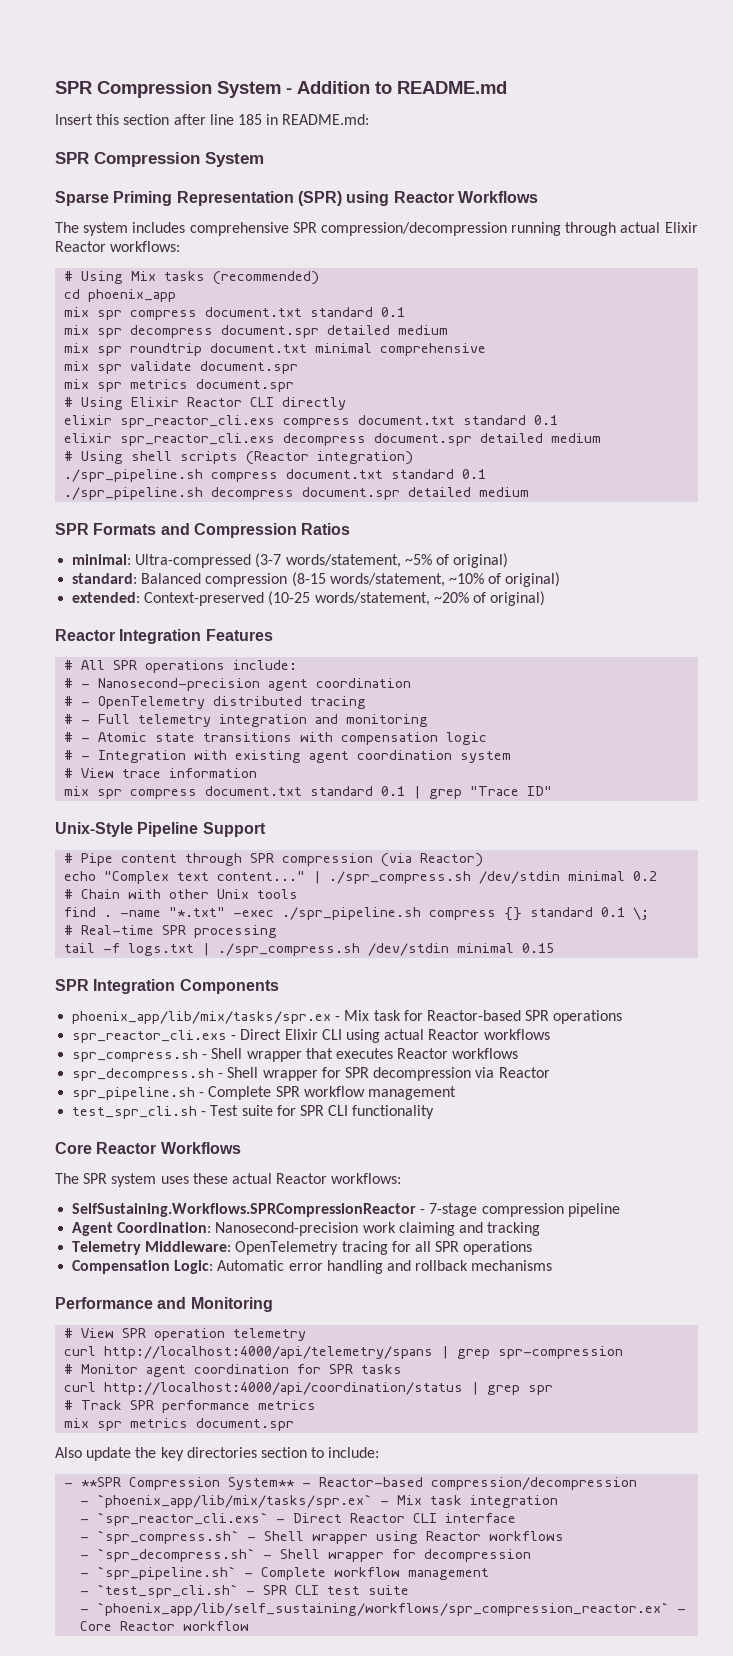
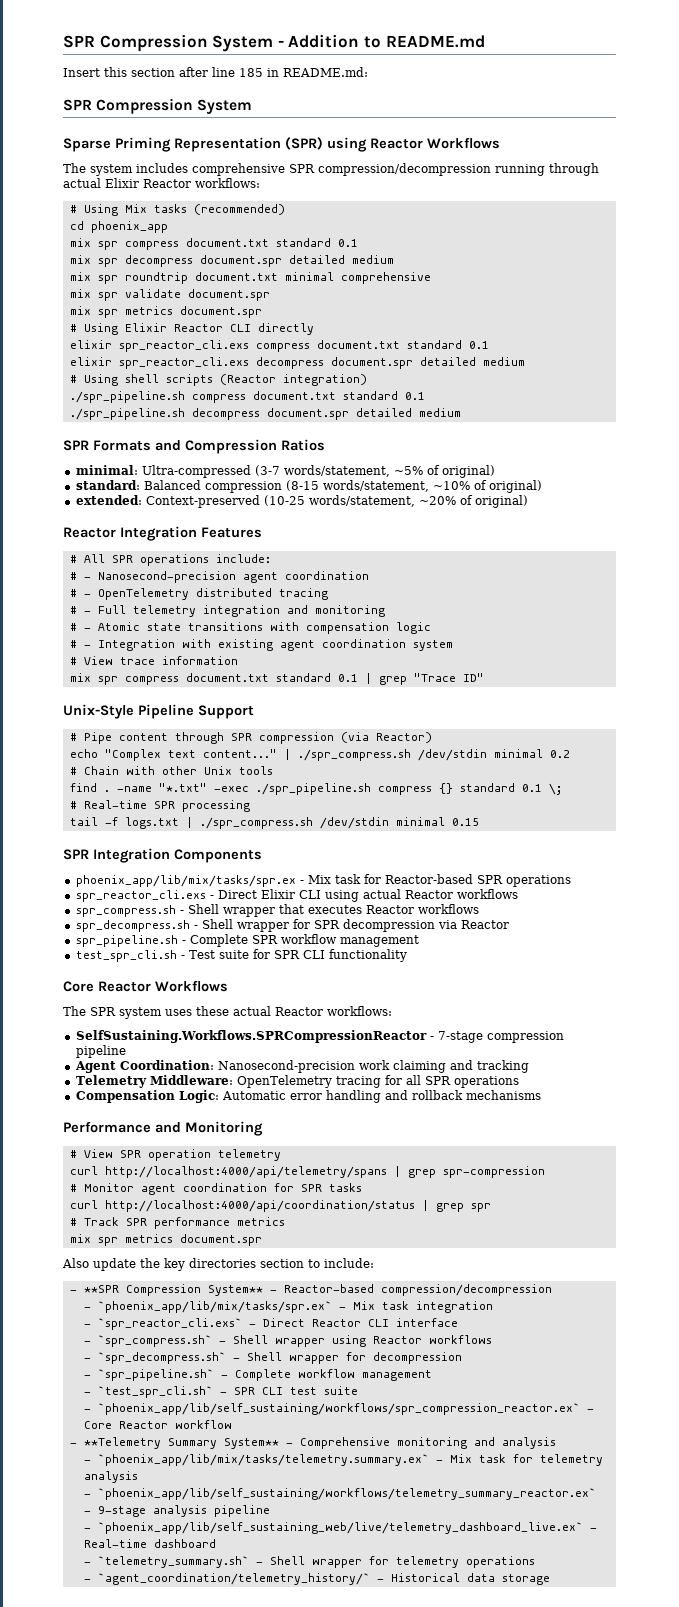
(250, 1626) none -> [69,1437,556,1449] [83,1454,603,1466] [83,1471,138,1483] [83,1488,596,1500] [83,1505,270,1517] [83,1522,597,1534] [83,1539,216,1548] [83,1556,535,1568] [83,1573,550,1585] // - **Telemetry Summary System** - Comprehensive monitoring and analysis // - `phoenix_app/lib/mix/tasks/telemetry.summary.ex` - Mix task for telemetry analysis // - `phoenix_app/lib/self_sustaining/workflows/telemetry_summary_reactor.ex` - 9-stage analysis pipeline // - `phoenix_app/lib/self_sustaining_web/live/telemetry_dashboard_live.ex` - Real-time dashboard // - `telemetry_summary.sh` - Shell wrapper for telemetry operations // - `agent_coordination/telemetry_history/` - Historical data storage

